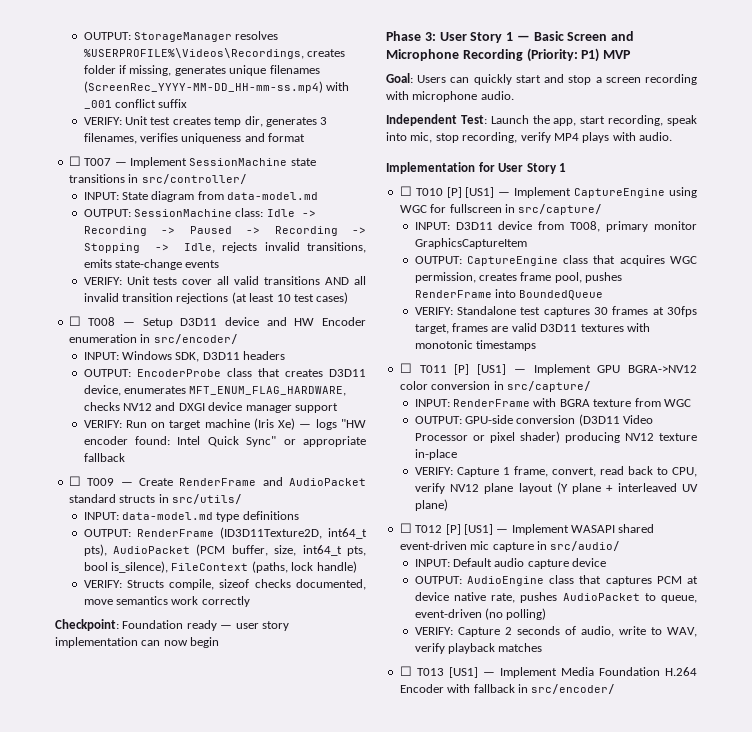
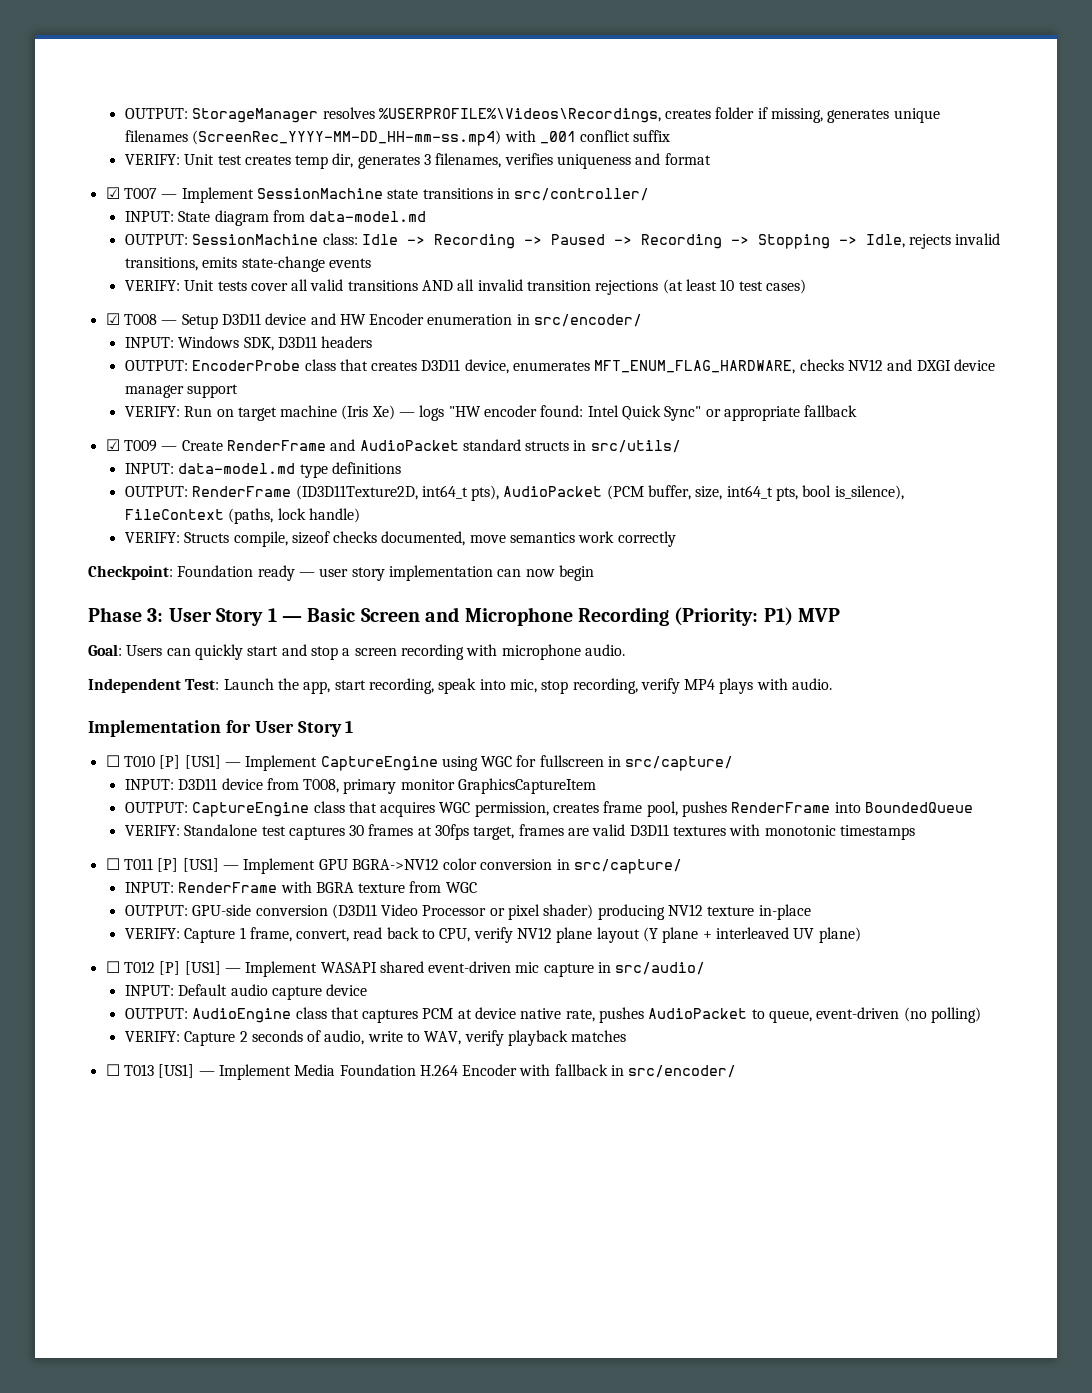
[68,156,81,166] ☐ -> [105,187,120,199] ☑
[68,316,81,326] ☐ -> [105,313,120,325] ☑
[68,476,81,486] ☐ -> [105,439,120,451] ☑

